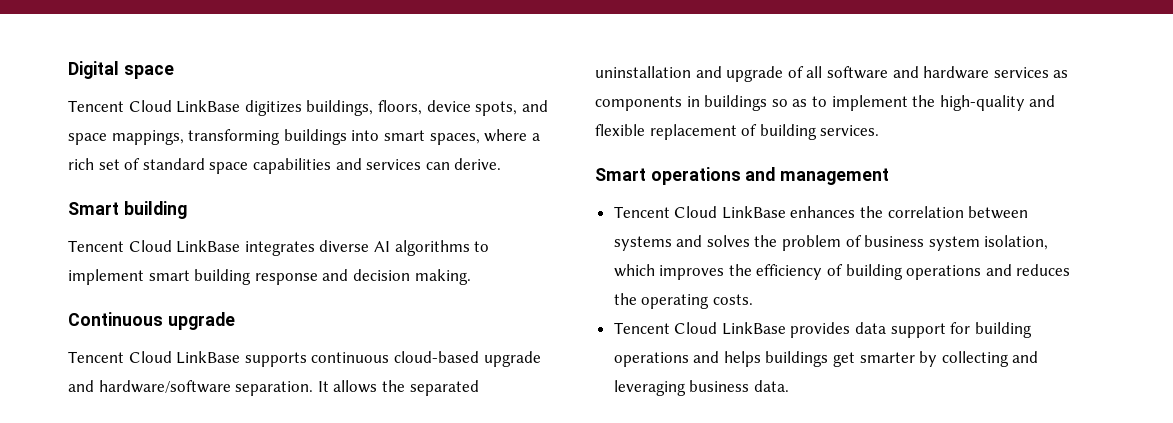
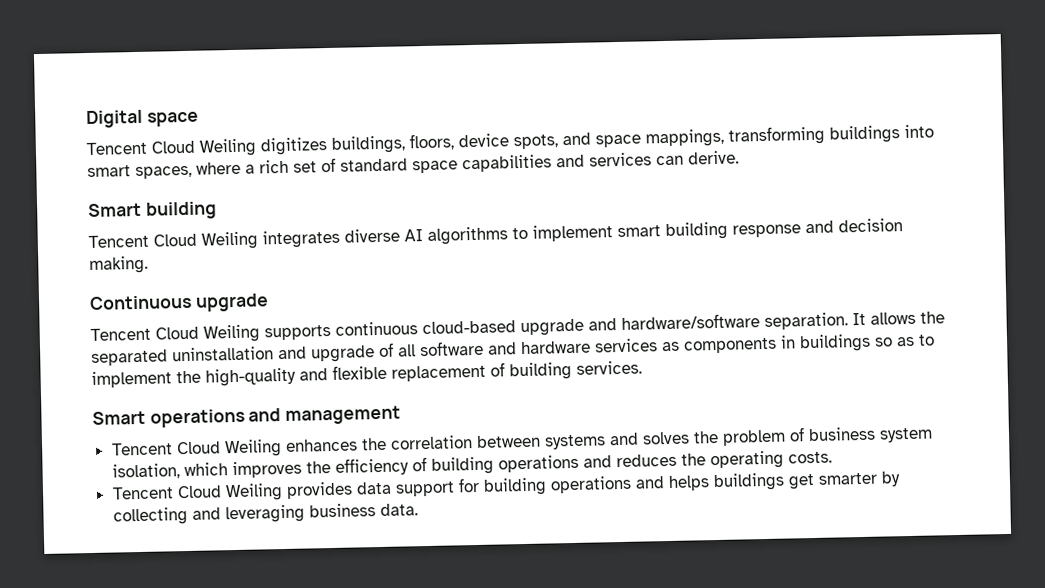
[176,100,241,113] LinkBase -> [199,138,257,157] Weiling
[176,240,241,253] LinkBase -> [201,231,258,250] Weiling
[176,351,241,364] LinkBase -> [203,324,260,343] Weiling
[721,206,786,219] LinkBase -> [223,439,282,458] Weiling
[721,322,786,335] LinkBase -> [224,483,283,502] Weiling

